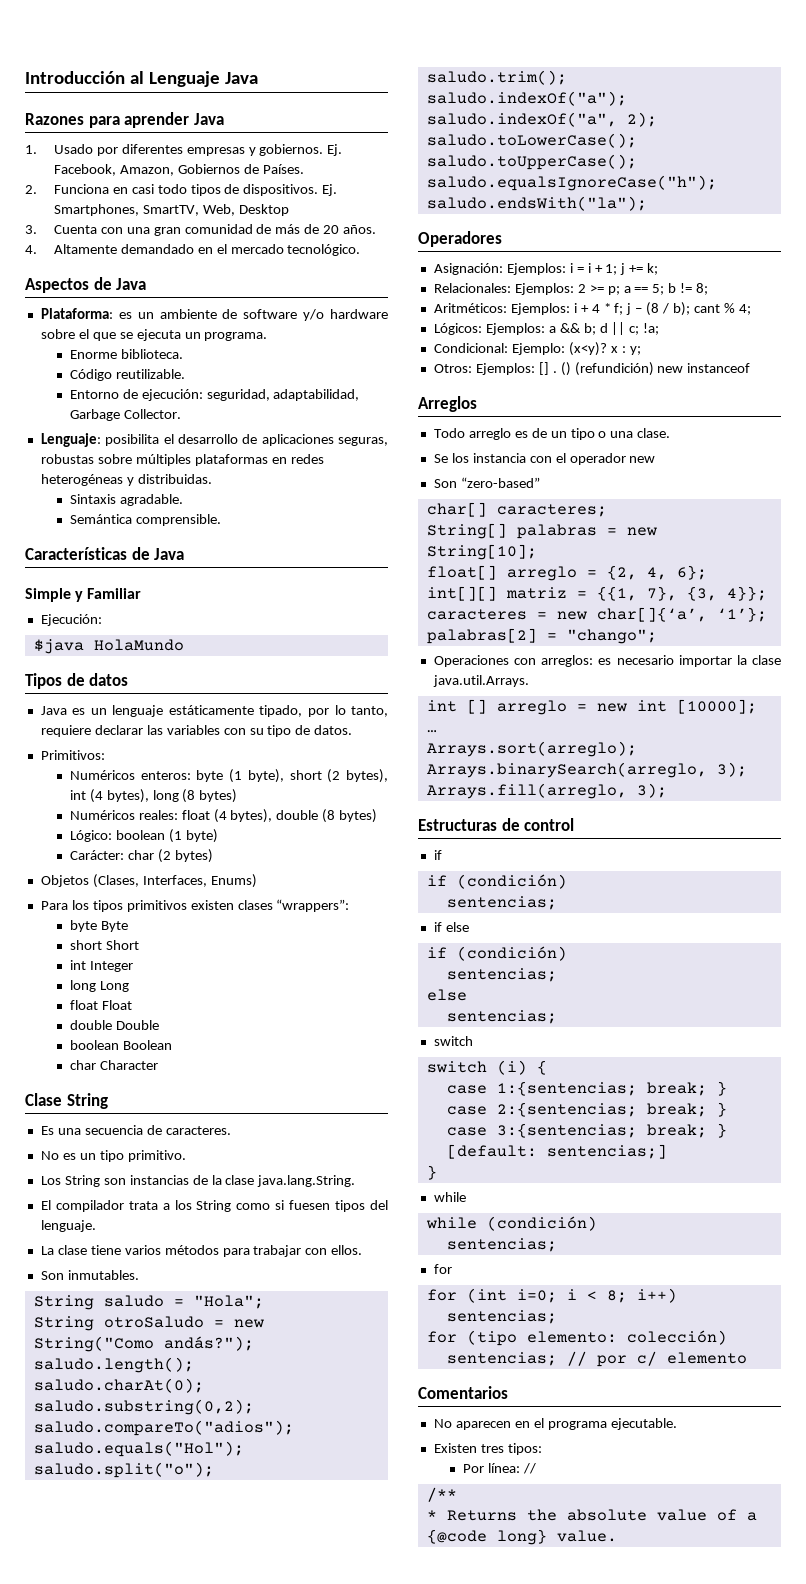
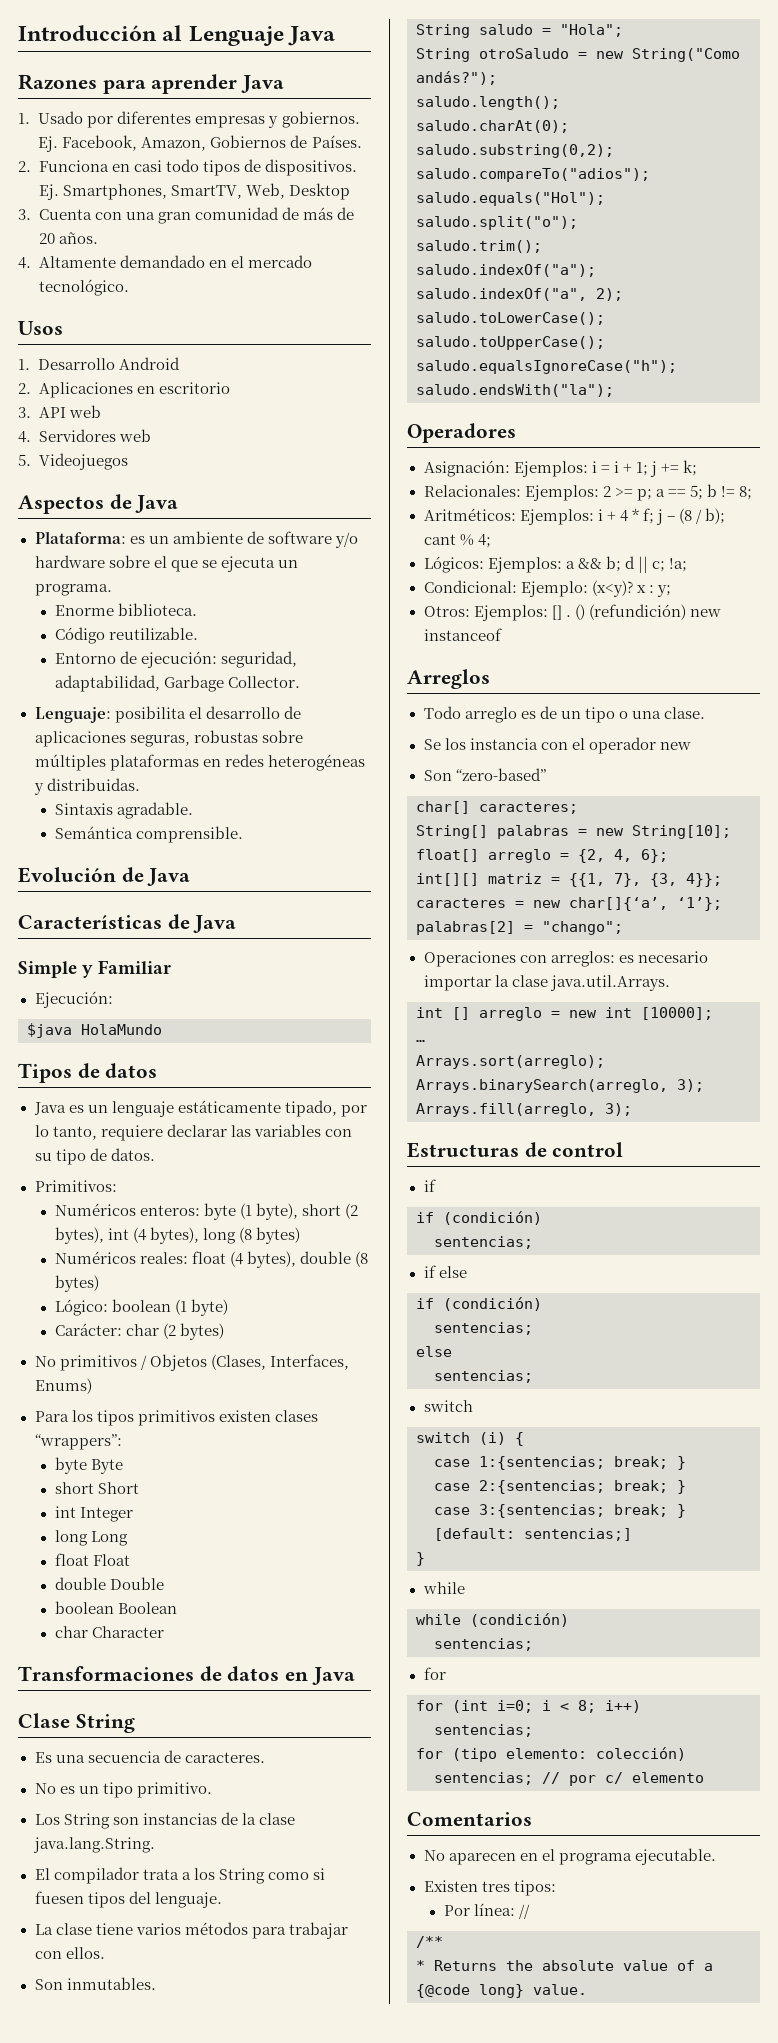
(361, 250) none -> [18,321,63,335] [18,357,181,370] [18,382,230,398] [18,405,101,418] [18,429,151,443] [18,453,128,470] // Usos // 1. Desarrollo Android // 2. Aplicaciones en escritorio // 3. API web // 4. Servidores web // 5. Videojuegos
(221, 520) none -> [18,867,191,886] // Evolución de Java
(213, 856) none -> [34,1355,147,1371] No primitivos /
(158, 1065) none -> [18,1666,355,1685] // Transformaciones de datos en Java

